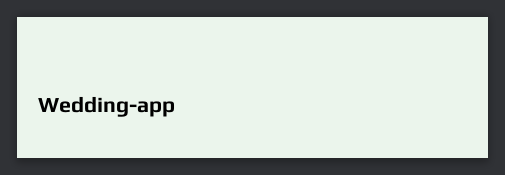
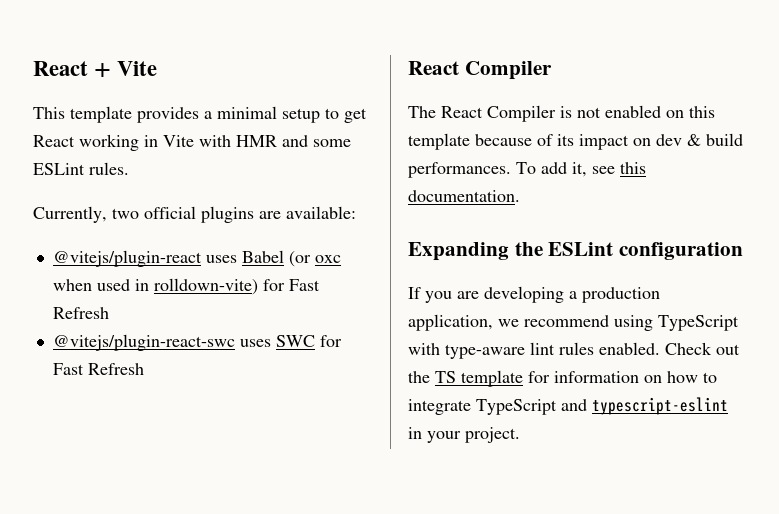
[38,96,175,117] Wedding-app -> [33,61,158,77] [33,106,367,123] [33,134,351,151] [33,162,129,175] [33,206,356,223] [52,250,341,267] [52,278,320,295] [52,307,109,319] [52,334,342,351] [52,363,144,375] [408,61,552,80] [408,105,715,122] [408,133,743,150] [408,162,646,178] [408,190,520,202] [408,242,744,261] [408,286,660,303] [408,314,739,331] [408,342,740,359] [408,370,717,387] [408,397,728,415] [408,427,520,443] React + Vite // This template provides a minimal setup to get React working in Vite with HMR and some ESLint rules. // Currently, two official plugins are available: // @vitejs/plugin-react uses Babel (or oxc when used in rolldown-vite) for Fast Refresh // @vitejs/plugin-react-swc uses SWC for Fast Refresh // React Compiler // The React Compiler is not enabled on this template because of its impact on dev & build performances. To add it, see this documentation. // Expanding the ESLint configuration // If you are developing a production application, we recommend using TypeScript with type-aware lint rules enabled. Check out the TS template for information on how to integrate TypeScript and typescript-eslint in your project.

